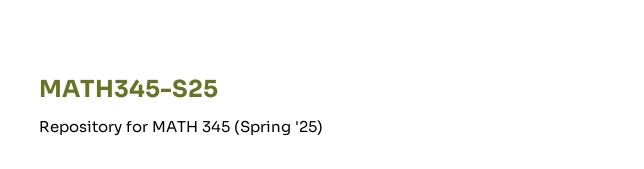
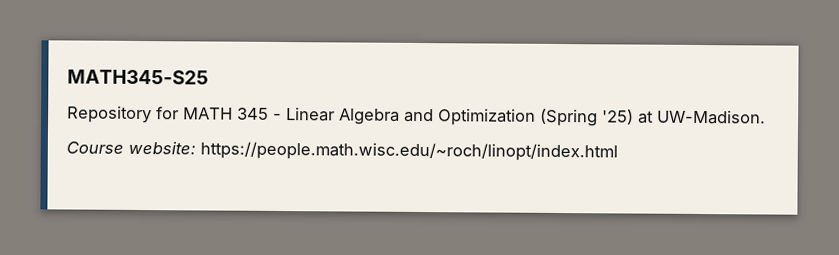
[234,120,324,136] (Spring '25) -> [273,107,766,127] [66,140,618,162] - Linear Algebra and Optimization (Spring '25) at UW-Madison. // Course website: https://people.math.wisc.edu/~roch/linopt/index.html

